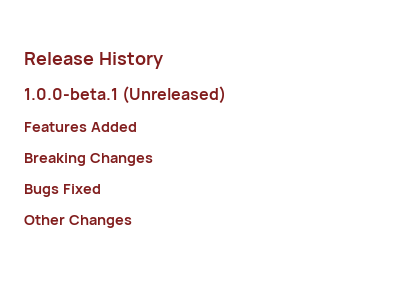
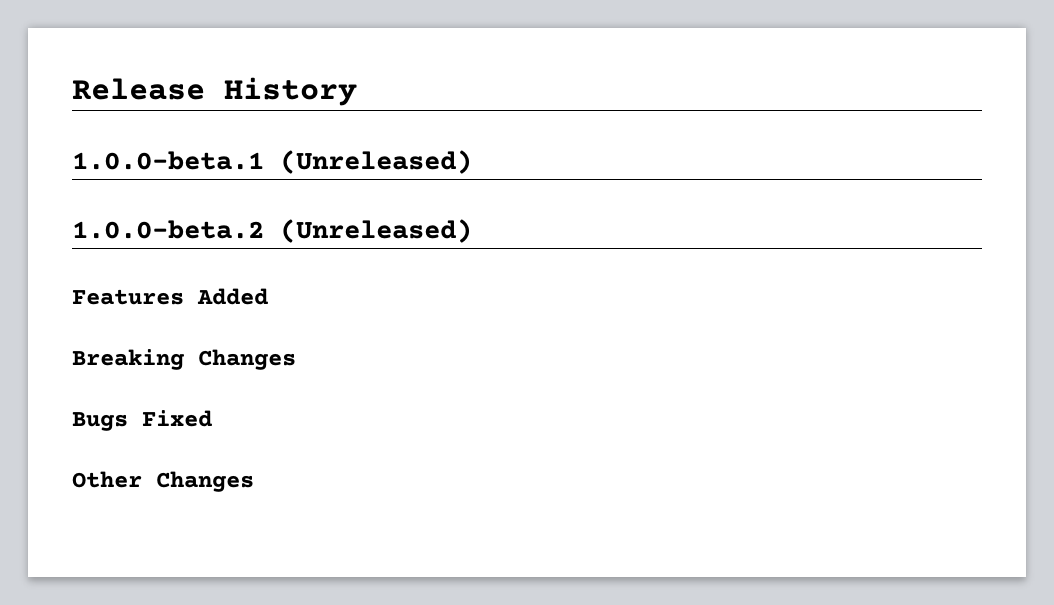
(227, 95) none -> [72,219,472,243] // 1.0.0-beta.2 (Unreleased)

